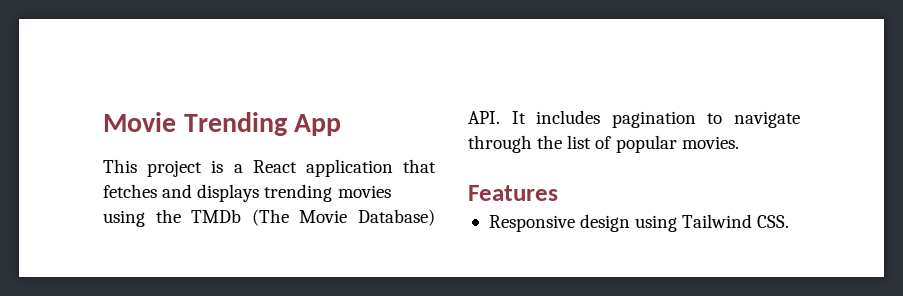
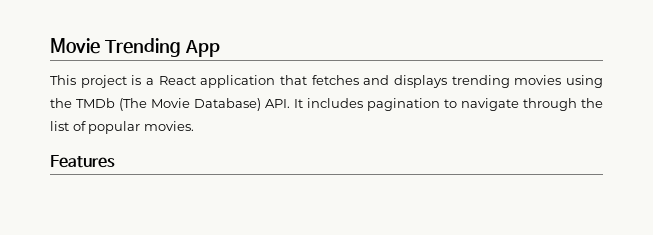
[488,214,790,232] // Responsive design using Tailwind CSS. -> (115, 161) none

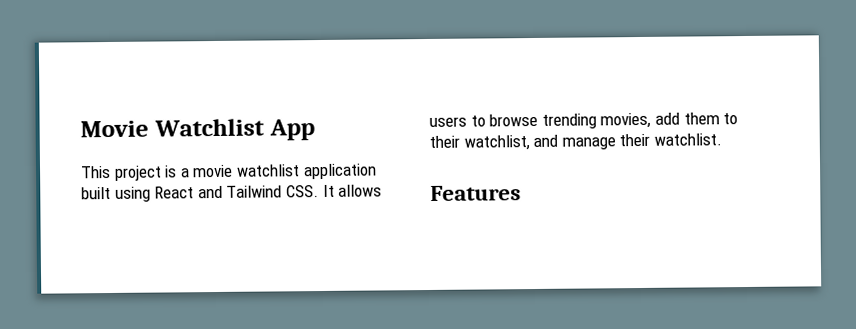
[50,38,181,57] Movie Trending -> [80,118,265,138] Movie Watchlist
[158,75,604,88] [50,98,603,111] [50,121,194,134] React application that fetches and displays trending movies using the TMDb (The Movie Database) API. It includes pagination to navigate through the list of popular movies. -> [192,163,377,180] [81,184,383,202] [429,112,739,129] [429,133,722,151] movie watchlist application built using React and Tailwind CSS. It allows users to browse trending movies, add them to their watchlist, and manage their watchlist.

